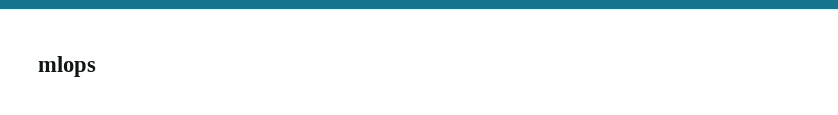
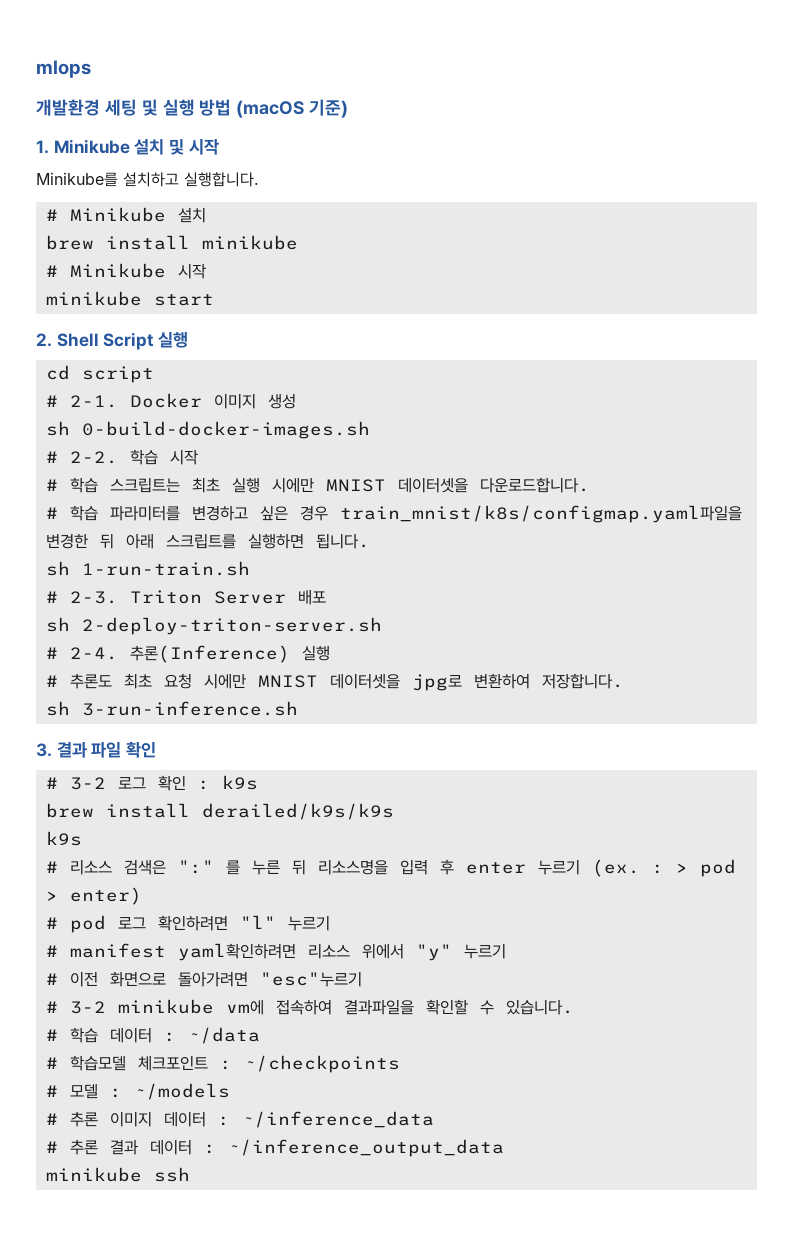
(96, 66) none -> [36,99,349,118] [36,139,219,155] [36,172,259,187] [45,207,206,223] [45,235,298,250] [45,263,206,279] [45,291,214,306] [36,332,189,350] [45,365,154,383] [45,393,296,409] [45,421,370,439] [45,449,198,465] [45,477,590,493] [45,505,742,523] [45,533,370,549] [45,561,250,576] [45,589,326,605] [45,617,382,635] [45,645,330,663] [45,673,624,691] [45,701,298,716] [36,741,157,758] [45,775,258,791] [45,803,394,820] [45,831,82,846] [45,859,736,877] [45,887,142,905] [45,915,330,933] [45,943,506,961] [45,971,362,987] [45,999,574,1015] [45,1027,260,1044] [45,1055,400,1073] [45,1083,230,1100] [45,1111,434,1128] [45,1139,504,1157] [45,1167,190,1182] // 개발환경 세팅 및 실행 방법 (macOS 기준) // 1. Minikube 설치 및 시작 // Minikube를 설치하고 실행합니다. // # Minikube 설치 // brew install minikube // # Minikube 시작 // minikube start // 2. Shell Script 실행 // cd script // # 2-1. Docker 이미지 생성 // sh 0-build-docker-images.sh // # 2-2. 학습 시작 // # 학습 스크립트는 최초 실행 시에만 MNIST 데이터셋을 다운로드합니다. // # 학습 파라미터를 변경하고 싶은 경우 train_mnist/k8s/configmap.yaml파일을 변경한 뒤 아래 스크립트를 실행하면 됩니다. // sh 1-run-train.sh // # 2-3. Triton Server 배포 // sh 2-deploy-triton-server.sh // # 2-4. 추론(Inference) 실행 // # 추론도 최초 요청 시에만 MNIST 데이터셋을 jpg로 변환하여 저장합니다. // sh 3-run-inference.sh // 3. 결과 파일 확인 // # 3-2 로그 확인 : k9s // brew install derailed/k9s/k9s // k9s // # 리소스 검색은 ":" 를 누른 뒤 리소스명을 입력 후 enter 누르기 (ex. : > pod > enter) // # pod 로그 확인하려면 "l" 누르기 // # manifest yaml확인하려면 리소스 위에서 "y" 누르기 // # 이전 화면으로 돌아가려면 "esc"누르기 // # 3-2 minikube vm에 접속하여 결과파일을 확인할 수 있습니다. // # 학습 데이터 : ~/data // # 학습모델 체크포인트 : ~/checkpoints // # 모델 : ~/models // # 추론 이미지 데이터 : ~/inference_data // # 추론 결과 데이터 : ~/inference_output_data // minikube ssh

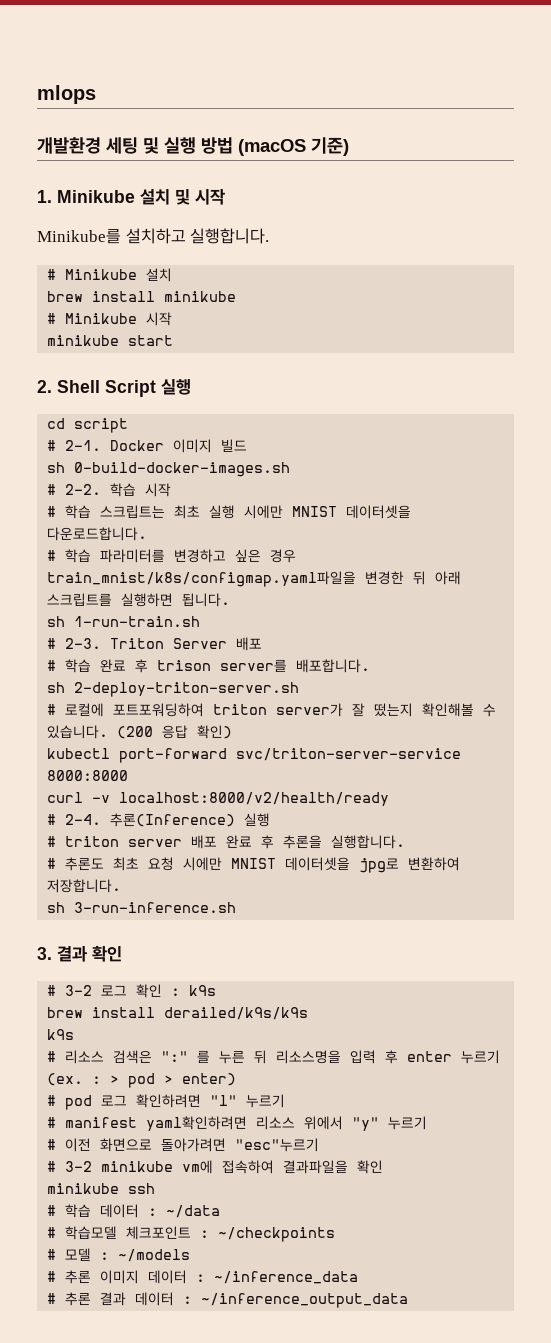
[267,393,296,409] 생성 -> [221,439,248,453] 빌드
[45,617,382,635] [45,645,330,663] sh 2-deploy-triton-server.sh // # 2-4. 추론(Inference) 실행 -> [47,659,371,673] [47,682,300,697] [47,703,497,717] [47,725,233,739] [47,748,462,763] [47,770,129,781] [47,792,390,806] [47,813,271,827] [47,835,406,849] # 학습 완료 후 trison server를 배포합니다. // sh 2-deploy-triton-server.sh // # 로컬에 포트포워딩하여 triton server가 잘 떴는지 확인해볼 수 있습니다. (200 응답 확인) // kubectl port-forward svc/triton-server-service 8000:8000 // curl -v localhost:8000/v2/health/ready // # 2-4. 추론(Inference) 실행 // # triton server 배포 완료 후 추론을 실행합니다.
[91,742,122,758] 파일 -> (87, 954) none
[425,999,574,1015] 확인할 수 있습니다. -> [357,1160,384,1174] [47,1183,156,1194] 확인 // minikube ssh
[45,1167,190,1182] // minikube ssh -> (409, 1300) none

